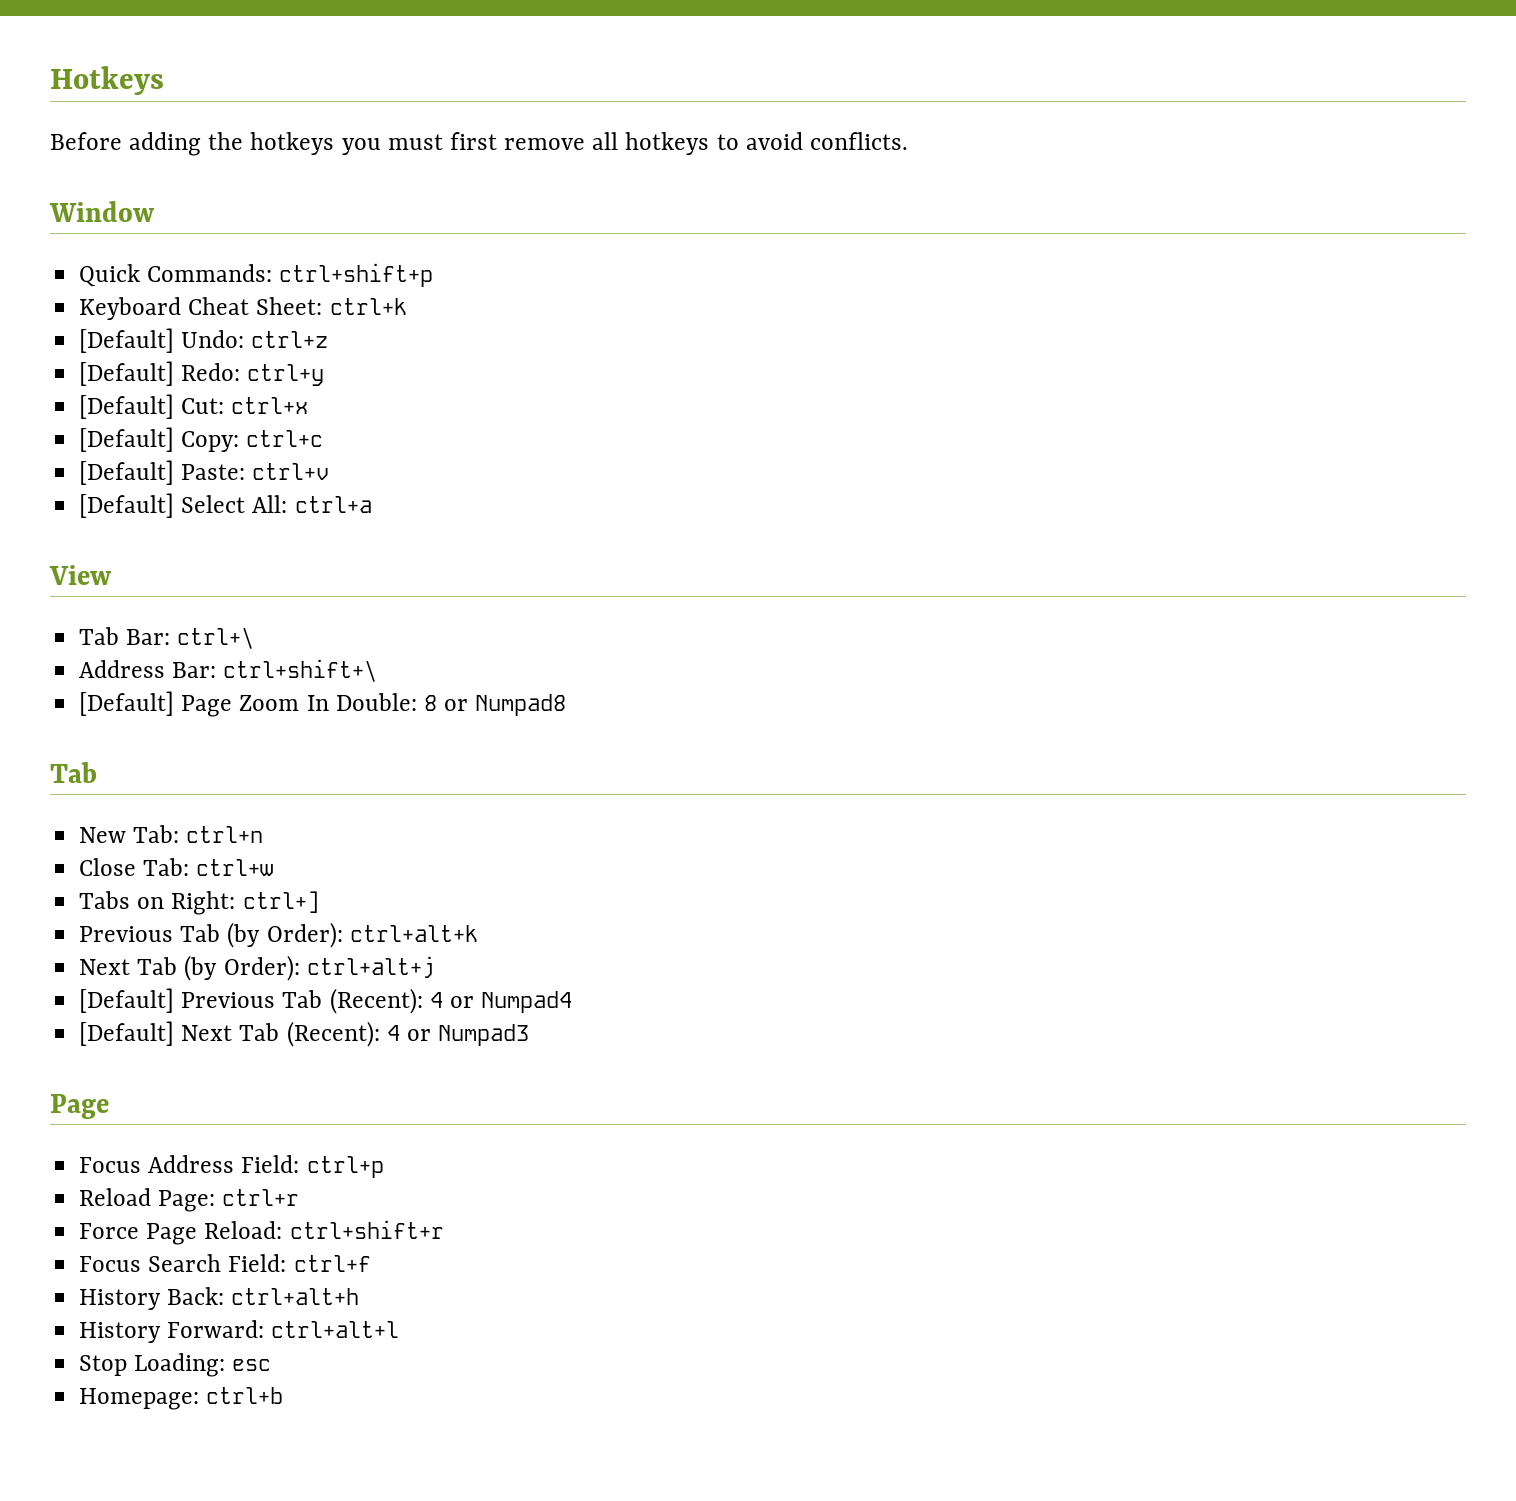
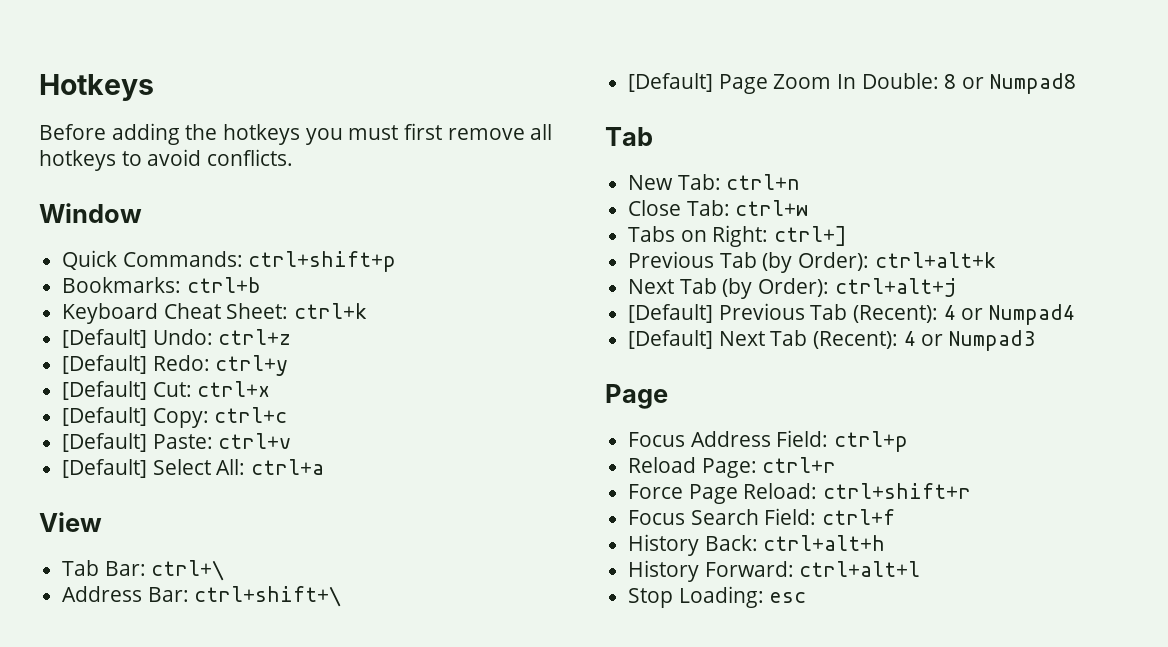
(434, 275) none -> [62,277,261,293] // Bookmarks: ctrl+b
[79,1387,284,1410] // Homepage: ctrl+b -> (807, 597) none

